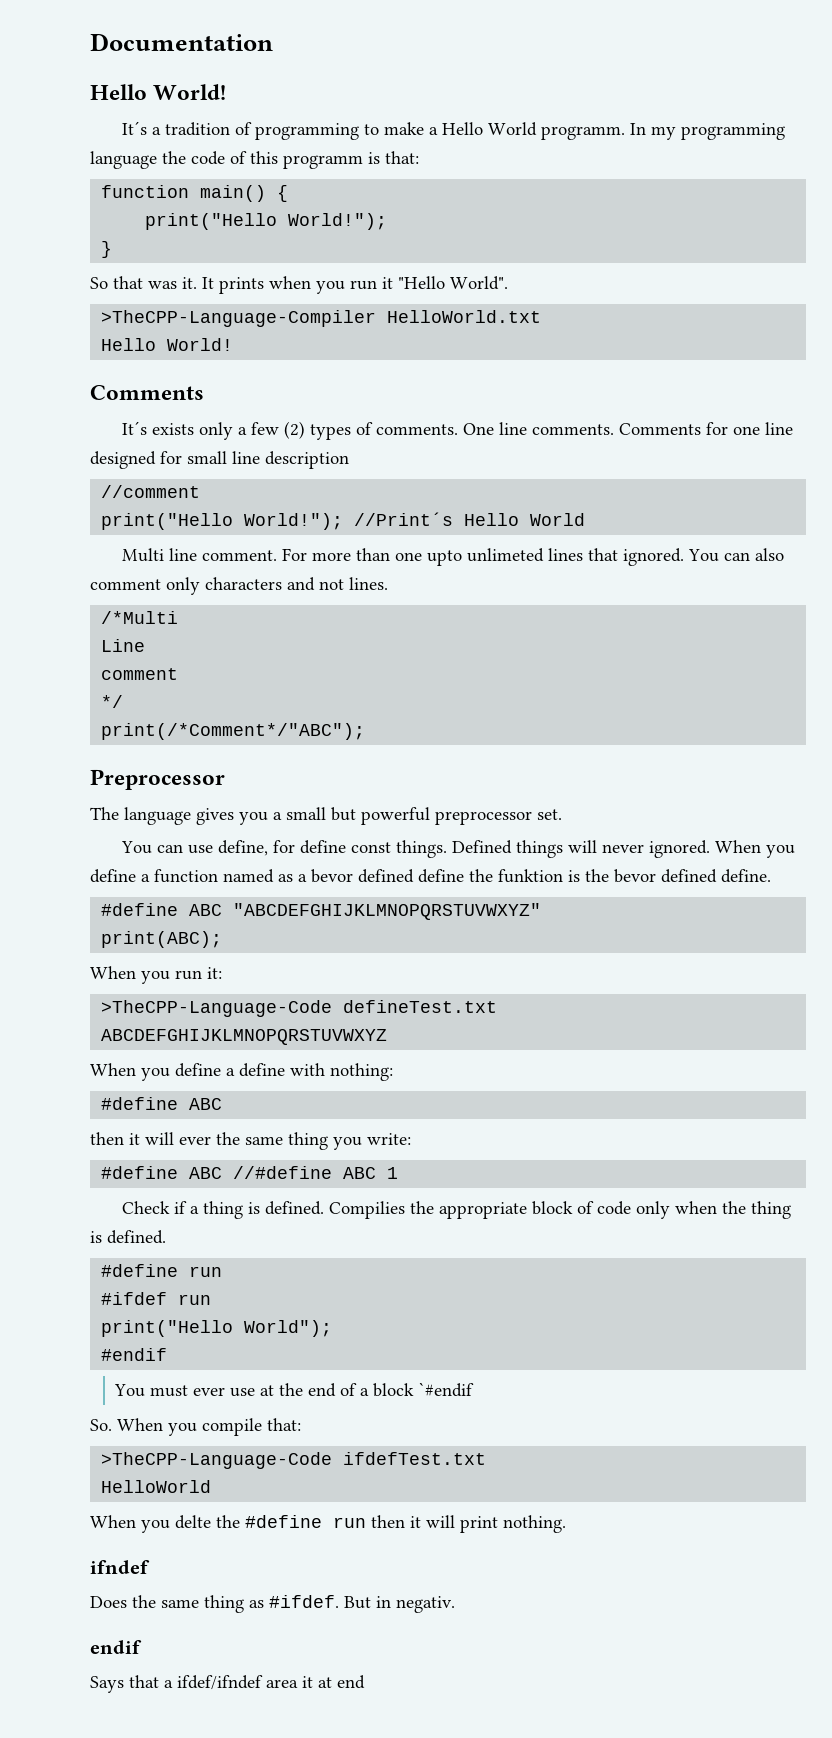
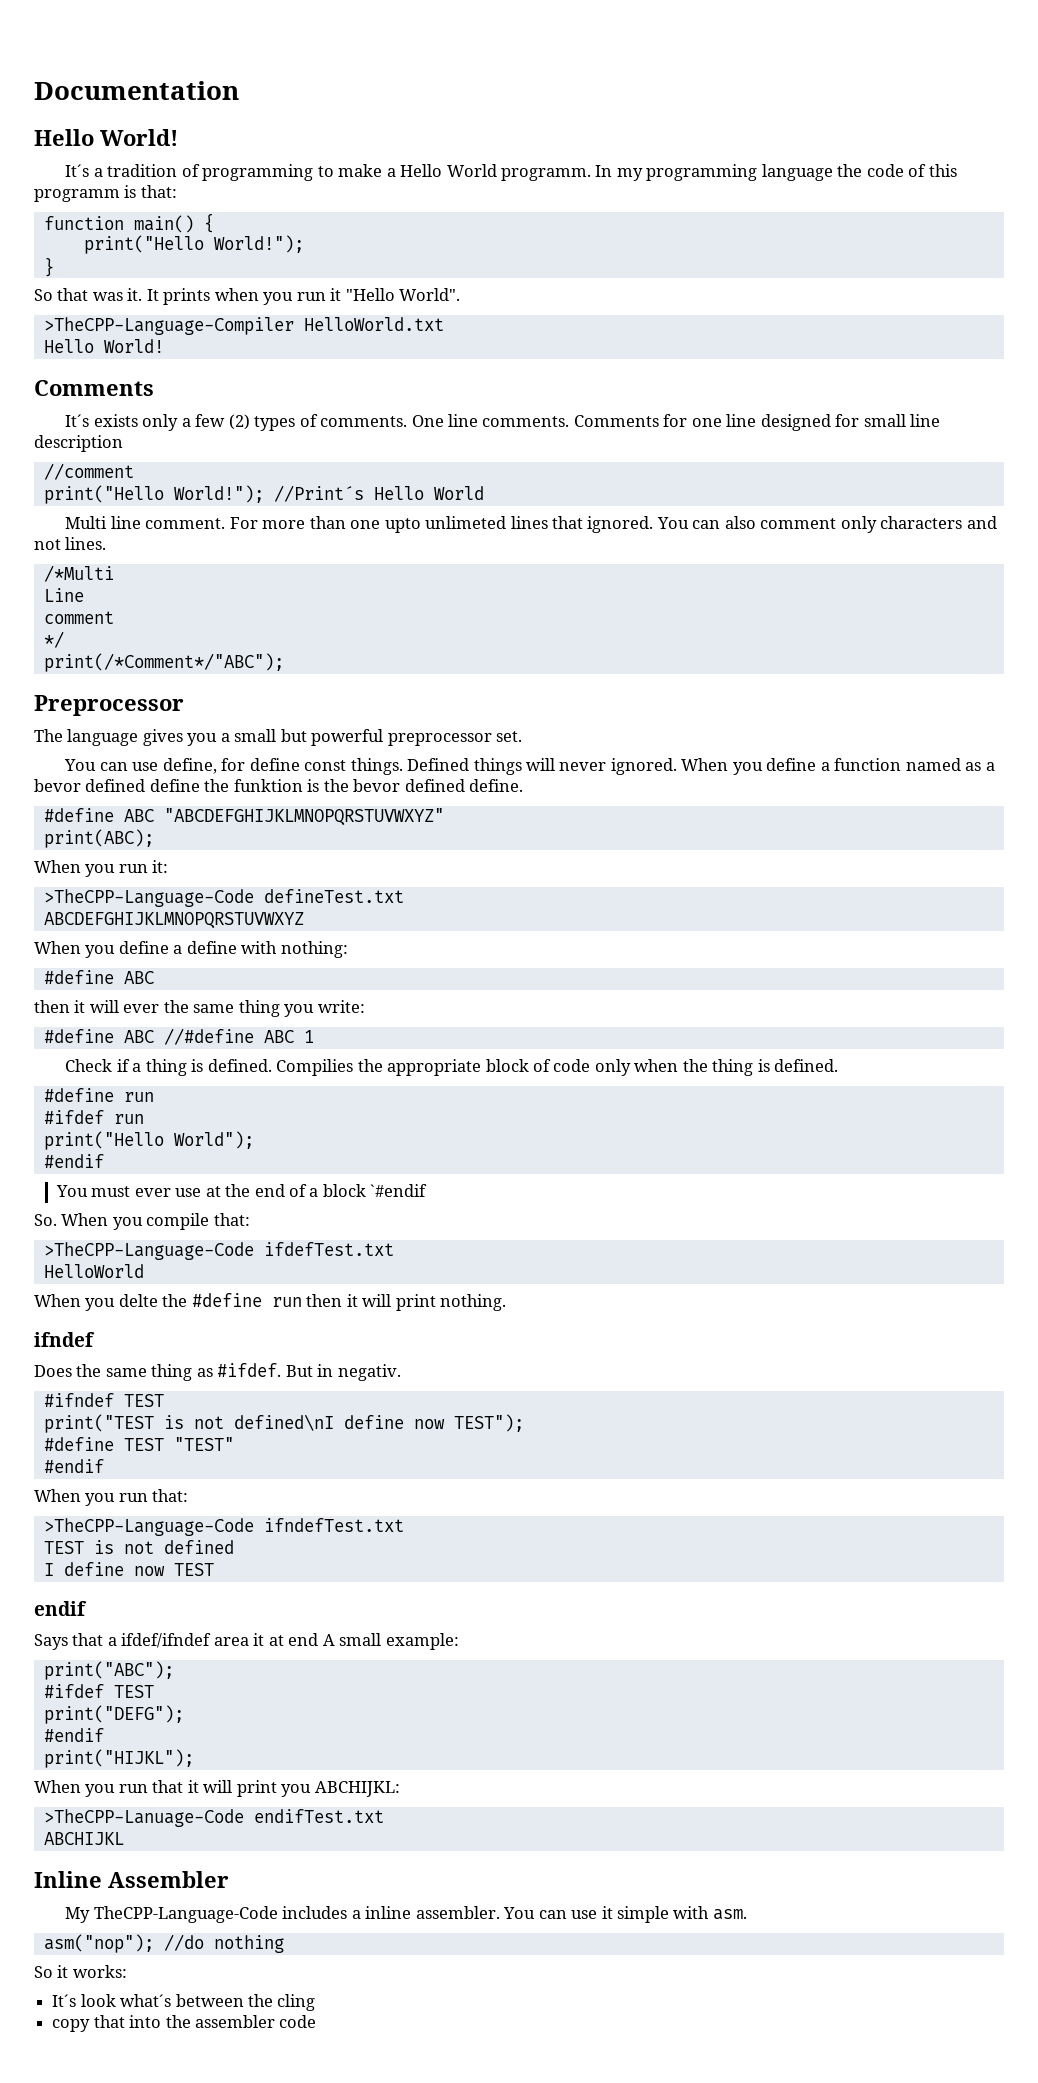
(455, 1604) none -> [43,1393,164,1407] [43,1414,524,1433] [43,1437,234,1451] [43,1459,104,1473] [34,1489,189,1506] [43,1518,404,1536] [43,1540,234,1554] [43,1562,214,1576] // #ifndef TEST // print("TEST is not defined\nI define now TEST"); // #define TEST "TEST" // #endif // When you run that: // >TheCPP-Language-Code ifndefTest.txt // TEST is not defined // I define now TEST
(365, 1682) none -> [322,1633,459,1650] [43,1661,174,1680] [43,1684,154,1698] [43,1705,184,1724] [43,1728,104,1742] [43,1749,194,1768] [34,1780,400,1797] [43,1809,384,1827] [43,1832,124,1845] [34,1871,229,1888] [65,1906,747,1923] [43,1934,284,1953] [34,1965,127,1978] [52,1994,316,2011] [52,2015,317,2032] A small example: // print("ABC"); // #ifdef TEST // print("DEFG"); // #endif // print("HIJKL"); // When you run that it will print you ABCHIJKL: // >TheCPP-Lanuage-Code endifTest.txt // ABCHIJKL // Inline Assembler // My TheCPP-Language-Code includes a inline assembler. You can use it simple with asm. // asm("nop"); //do nothing // So it works: // It´s look what´s between the cling // copy that into the assembler code

